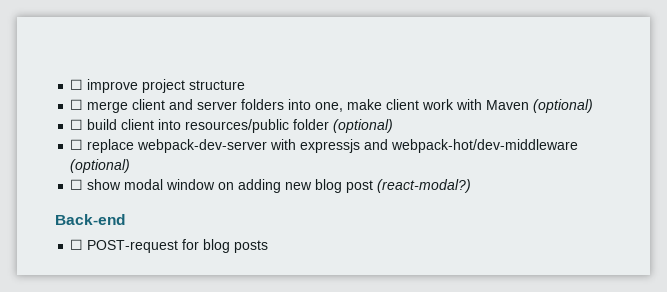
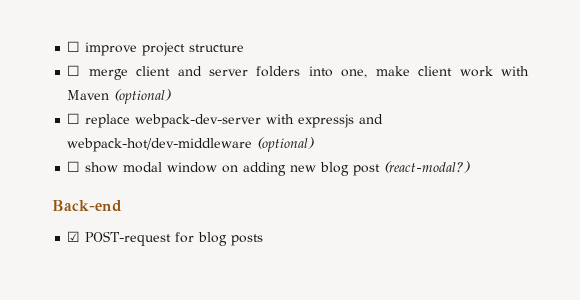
[70,119,394,133] // ☐ build client into resources/public folder (optional) -> (172, 96) none
[70,239,84,250] ☐ -> [67,231,81,242] ☑

